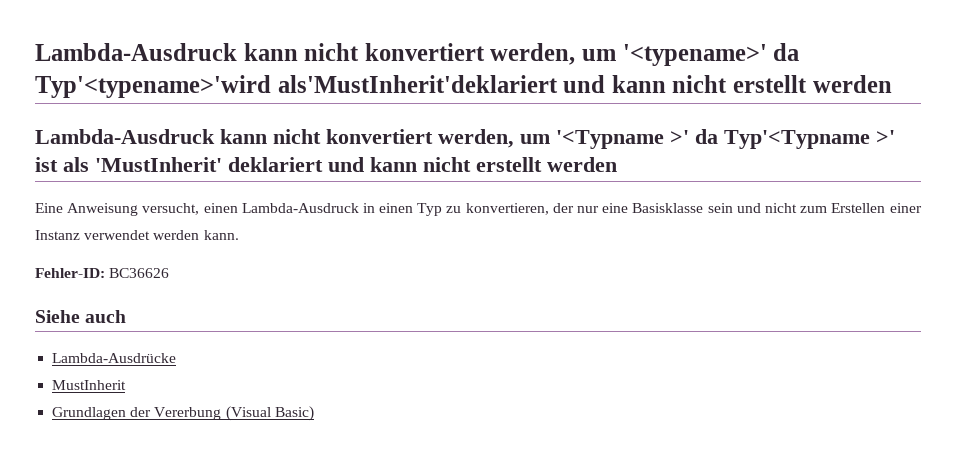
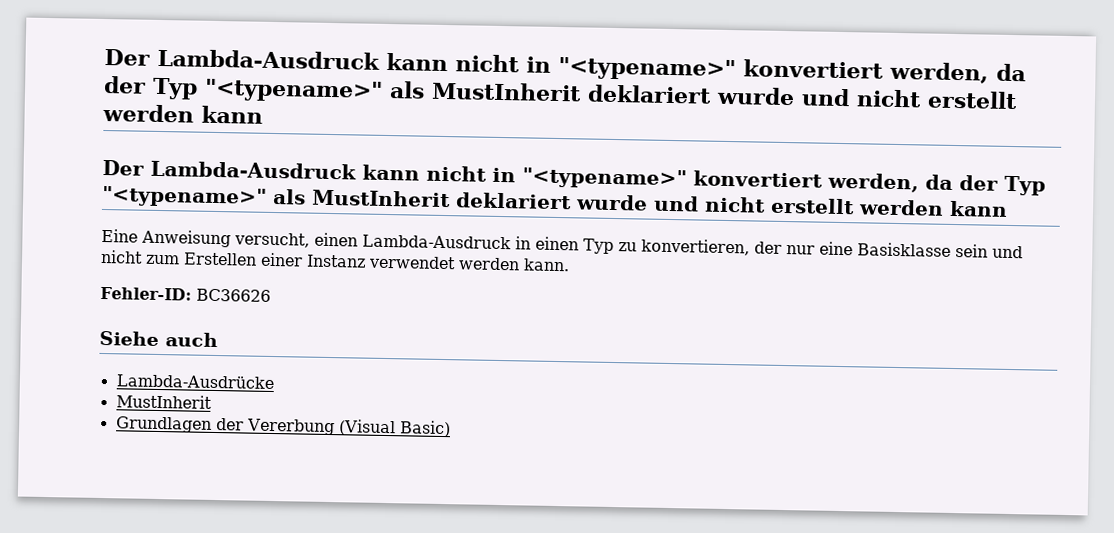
[35,43,800,66] [35,75,892,98] [35,129,895,149] [35,157,617,172] Lambda-Ausdruck kann nicht konvertiert werden, um '<typename>' da Typ'<typename>'wird als'MustInherit'deklariert und kann nicht erstellt werden // Lambda-Ausdruck kann nicht konvertiert werden, um '<Typname >' da Typ'<Typname >' ist als 'MustInherit' deklariert und kann nicht erstellt werden -> [104,48,1026,84] [103,75,1018,110] [102,103,263,124] [102,159,1046,196] [102,185,1008,217] Der Lambda-Ausdruck kann nicht in "<typename>" konvertiert werden, da der Typ "<typename>" als MustInherit deklariert wurde und nicht erstellt werden kann // Der Lambda-Ausdruck kann nicht in "<typename>" konvertiert werden, da der Typ "<typename>" als MustInherit deklariert wurde und nicht erstellt werden kann

